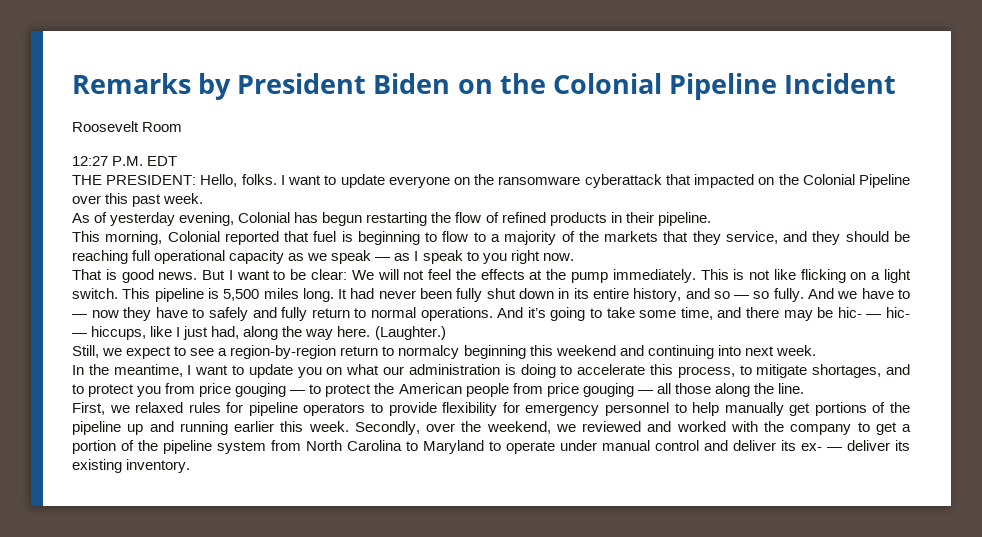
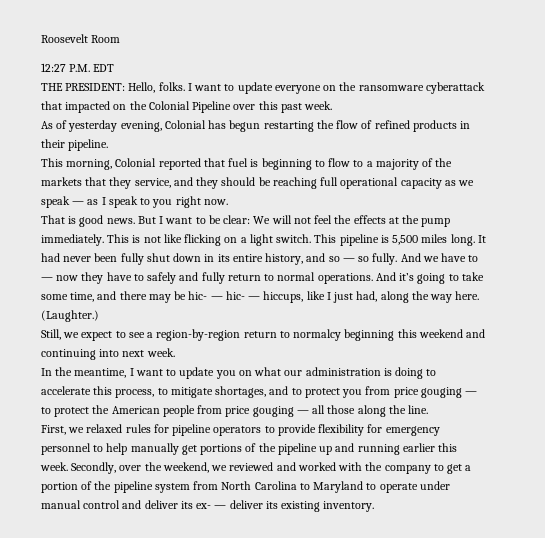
[72,73,897,100] Remarks by President Biden on the Colonial Pipeline Incident // -> (41, 38) none

